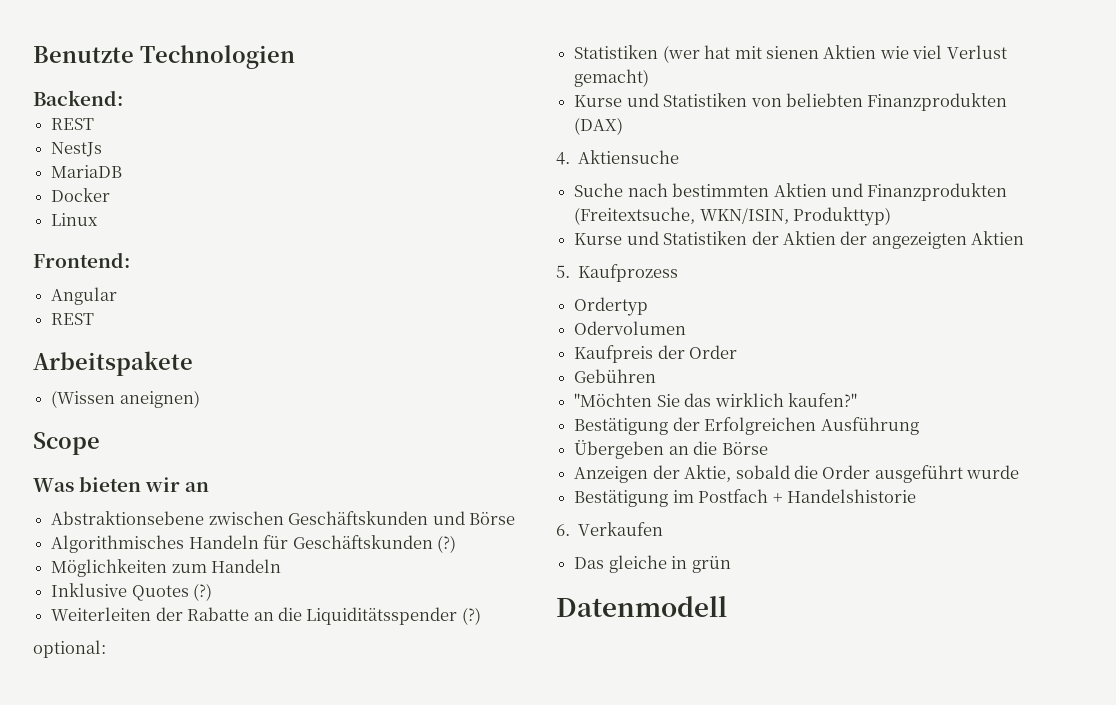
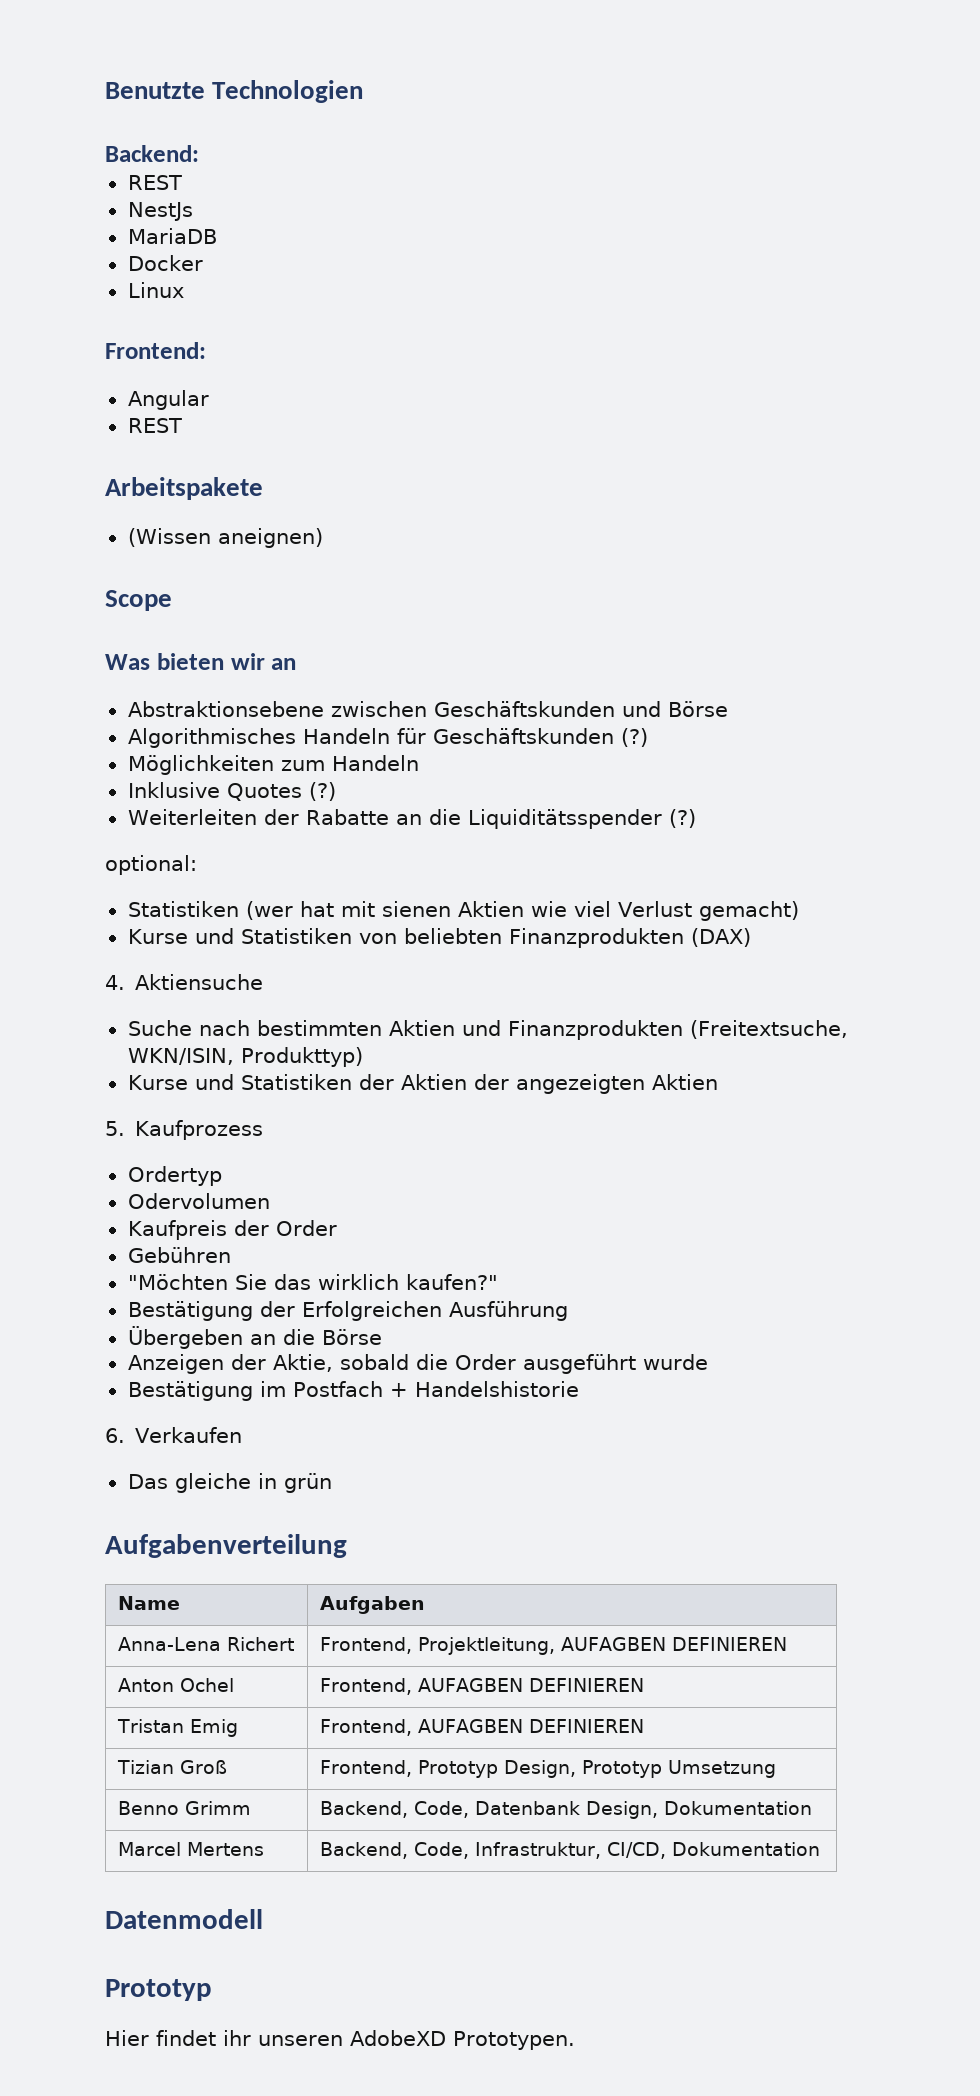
[556,596,727,617] Datenmodell -> [105,1534,347,1558] [117,1596,180,1610] [319,1596,425,1614] [117,1637,294,1651] [319,1637,787,1655] [117,1678,234,1692] [319,1678,644,1695] [116,1719,238,1737] [319,1719,644,1736] [116,1760,227,1774] [319,1760,776,1778] [117,1801,251,1815] [319,1801,812,1819] [117,1842,264,1856] [319,1842,820,1859] [105,1909,263,1929] [105,1979,212,2001] [105,2030,575,2050] Aufgabenverteilung // Name | Aufgaben // Anna-Lena Richert | Frontend, Projektleitung, AUFAGBEN DEFINIEREN // Anton Ochel | Frontend, AUFAGBEN DEFINIEREN // Tristan Emig | Frontend, AUFAGBEN DEFINIEREN // Tizian Groß | Frontend, Prototyp Design, Prototyp Umsetzung // Benno Grimm | Backend, Code, Datenbank Design, Dokumentation // Marcel Mertens | Backend, Code, Infrastruktur, CI/CD, Dokumentation // Datenmodell // Prototyp // Hier findet ihr unseren AdobeXD Prototypen.

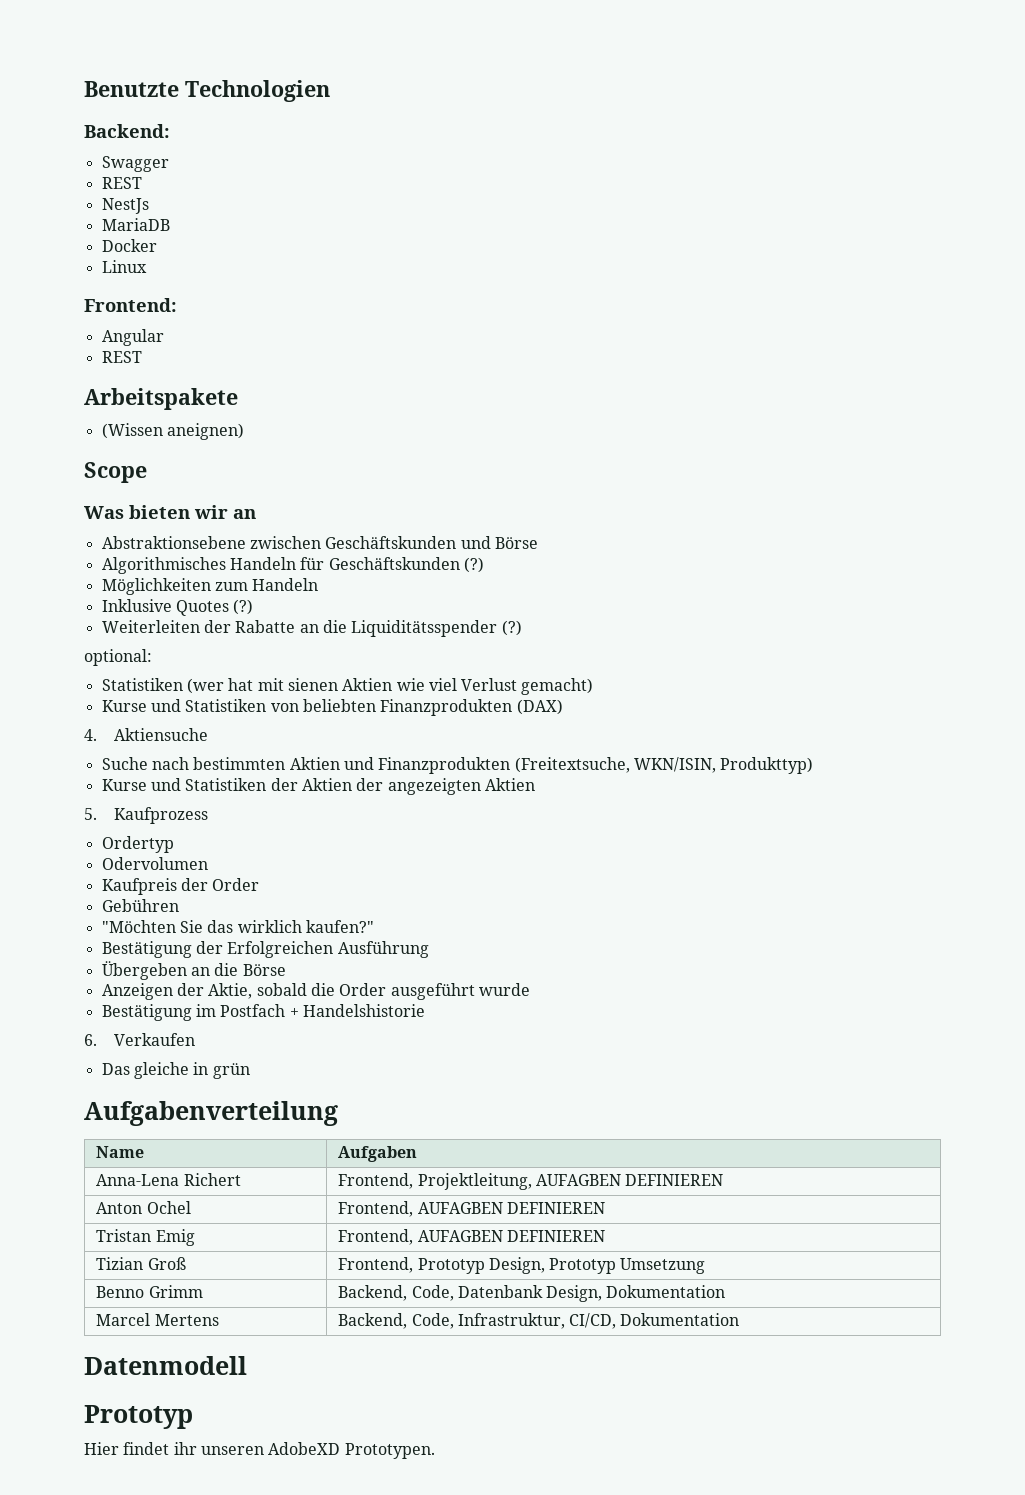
(199, 153) none -> [101,156,169,172] // Swagger

